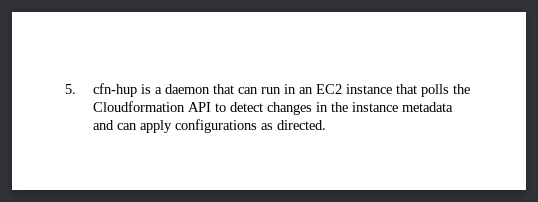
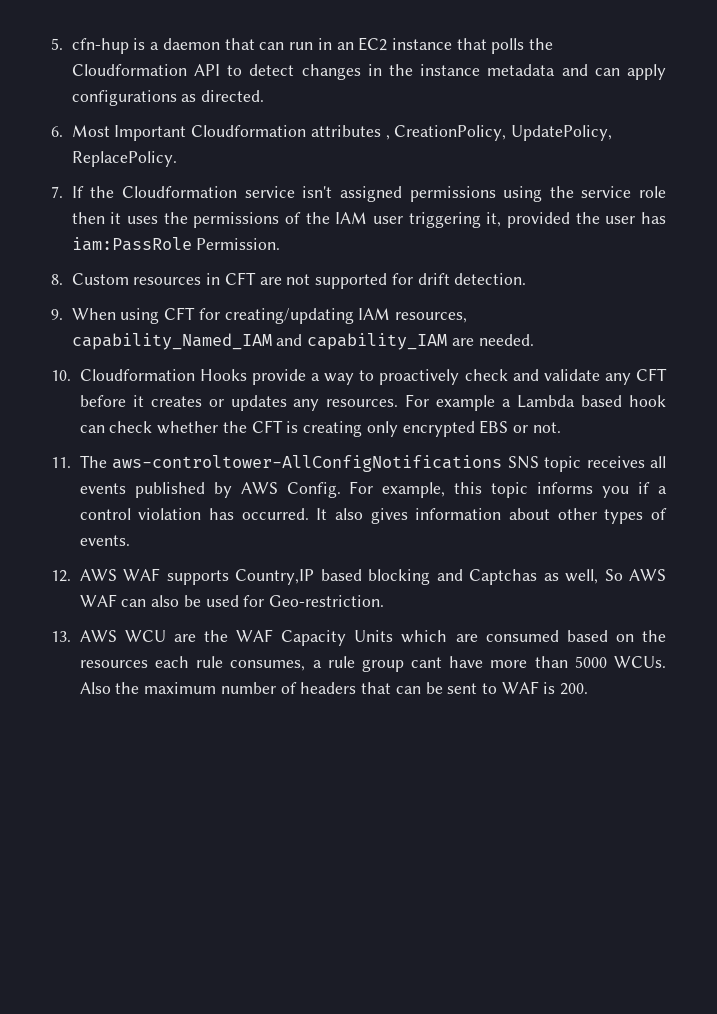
(326, 125) none -> [51,125,613,141] [71,151,177,167] [51,186,666,202] [71,212,667,228] [71,237,281,251] [51,272,527,289] [51,307,468,324] [71,333,534,350] [51,368,668,385] [79,394,666,411] [79,420,561,437] [51,455,666,472] [79,481,667,498] [79,508,668,524] [79,535,130,546] [51,568,667,585] [79,594,385,607] [51,629,666,646] [79,656,666,672] [79,681,589,695] // 6. Most Important Cloudformation attributes , CreationPolicy, UpdatePolicy, ReplacePolicy. // 7. If the Cloudformation service isn't assigned permissions using the service role then it uses the permissions of the IAM user triggering it, provided the user has iam:PassRole Permission. // 8. Custom resources in CFT are not supported for drift detection. // 9. When using CFT for creating/updating IAM resources, capability_Named_IAM and capability_IAM are needed. // 10. Cloudformation Hooks provide a way to proactively check and validate any CFT before it creates or updates any resources. For example a Lambda based hook can check whether the CFT is creating only encrypted EBS or not. // 11. The aws-controltower-AllConfigNotifications SNS topic receives all events published by AWS Config. For example, this topic informs you if a control violation has occurred. It also gives information about other types of events. // 12. AWS WAF supports Country,IP based blocking and Captchas as well, So AWS WAF can also be used for Geo-restriction. // 13. AWS WCU are the WAF Capacity Units which are consumed based on the resources each rule consumes, a rule group cant have more than 5000 WCUs. Also the maximum number of headers that can be sent to WAF is 200.

